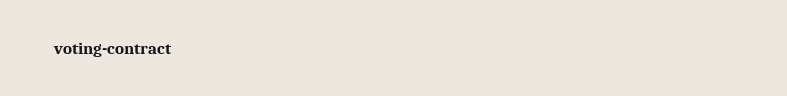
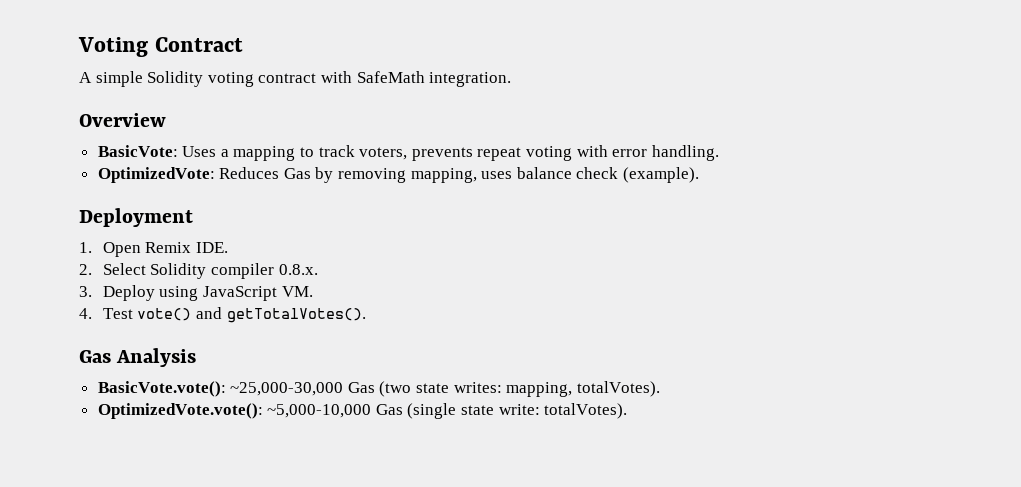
[53,42,172,57] voting-contract -> [78,37,243,57] [79,71,512,87] [79,113,166,127] [97,145,719,161] [97,167,700,183] [79,208,193,227] [79,242,229,257] [79,263,318,279] [79,285,313,301] [79,307,366,323] [79,348,197,367] [97,381,660,397] [97,403,628,419] Voting Contract // A simple Solidity voting contract with SafeMath integration. // Overview // BasicVote: Uses a mapping to track voters, prevents repeat voting with error handling. // OptimizedVote: Reduces Gas by removing mapping, uses balance check (example). // Deployment // 1. Open Remix IDE. // 2. Select Solidity compiler 0.8.x. // 3. Deploy using JavaScript VM. // 4. Test vote() and getTotalVotes(). // Gas Analysis // BasicVote.vote(): ~25,000-30,000 Gas (two state writes: mapping, totalVotes). // OptimizedVote.vote(): ~5,000-10,000 Gas (single state write: totalVotes).

